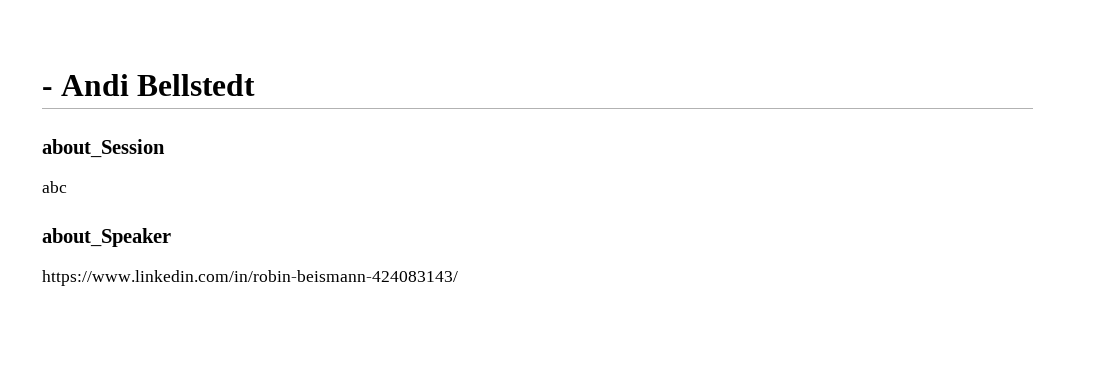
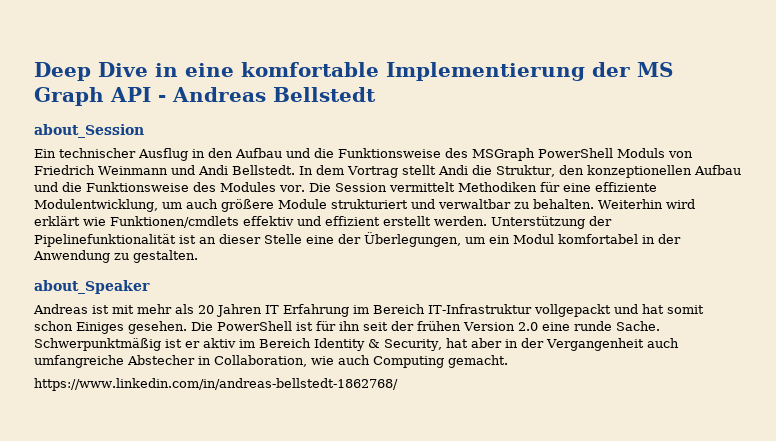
[42,74,256,96] [42,139,165,158] [42,181,67,193] [42,228,171,247] [42,270,458,286] - Andi Bellstedt // about_Session // abc // about_Speaker // https://www.linkedin.com/in/robin-beismann-424083143/ -> [34,62,673,81] [34,87,376,106] [34,124,144,138] [34,148,693,161] [34,165,741,178] [34,182,657,192] [34,199,695,212] [34,216,612,229] [34,232,681,247] [33,250,198,263] [34,280,150,294] [33,304,704,317] [34,321,660,334] [34,338,679,351] [34,355,508,368] [34,378,398,391] Deep Dive in eine komfortable Implementierung der MS Graph API - Andreas Bellstedt // about_Session // Ein technischer Ausflug in den Aufbau und die Funktionsweise des MSGraph PowerShell Moduls von Friedrich Weinmann und Andi Bellstedt. In dem Vortrag stellt Andi die Struktur, den konzeptionellen Aufbau und die Funktionsweise des Modules vor. Die Session vermittelt Methodiken für eine effiziente Modulentwicklung, um auch größere Module strukturiert und verwaltbar zu behalten. Weiterhin wird erklärt wie Funktionen/cmdlets effektiv und effizient erstellt werden. Unterstützung der Pipelinefunktionalität ist an dieser Stelle eine der Überlegungen, um ein Modul komfortabel in der Anwendung zu gestalten. // about_Speaker // Andreas ist mit mehr als 20 Jahren IT Erfahrung im Bereich IT-Infrastruktur vollgepackt und hat somit schon Einiges gesehen. Die PowerShell ist für ihn seit der frühen Version 2.0 eine runde Sache. Schwerpunktmäßig ist er aktiv im Bereich Identity & Security, hat aber in der Vergangenheit auch umfangreiche Abstecher in Collaboration, wie auch Computing gemacht. // https://www.linkedin.com/in/andreas-bellstedt-1862768/

